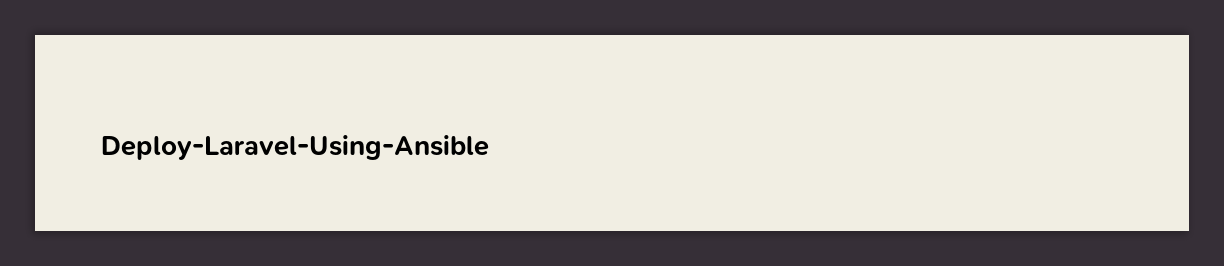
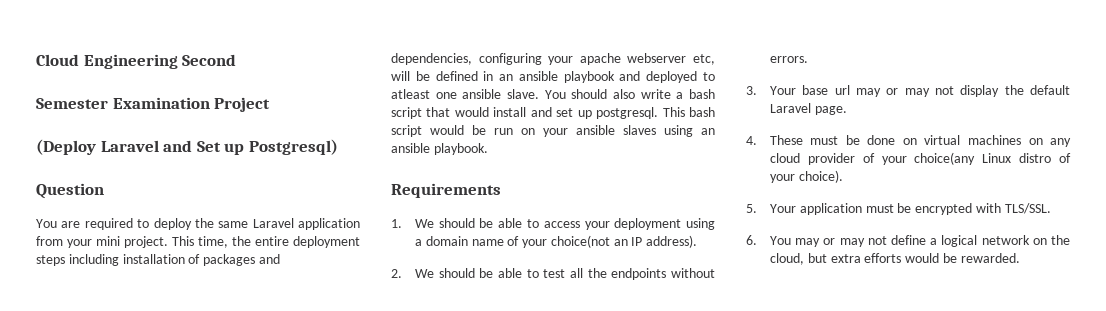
[101,135,489,160] Deploy-Laravel-Using-Ansible -> [36,54,237,69] [36,97,271,112] [36,139,338,155] [36,183,104,199] [36,218,360,230] [36,236,360,248] [36,254,280,266] [391,53,715,65] [391,71,715,83] [391,89,715,99] [391,107,715,119] [391,125,715,137] [391,143,488,155] [391,183,501,198] [391,218,715,230] [414,235,698,248] [391,268,716,280] [769,56,808,63] [746,85,1070,97] [769,103,847,115] [746,135,1071,147] [769,152,1071,165] [769,170,843,183] [746,203,1051,215] [746,235,1070,247] [769,253,1020,265] Cloud Engineering Second // Semester Examination Project // (Deploy Laravel and Set up Postgresql) // Question // You are required to deploy the same Laravel application from your mini project. This time, the entire deployment steps including installation of packages and dependencies, configuring your apache webserver etc, will be defined in an ansible playbook and deployed to atleast one ansible slave. You should also write a bash script that would install and set up postgresql. This bash script would be run on your ansible slaves using an ansible playbook. // Requirements // 1. We should be able to access your deployment using a domain name of your choice(not an IP address). // 2. We should be able to test all the endpoints without errors. // 3. Your base url may or may not display the default Laravel page. // 4. These must be done on virtual machines on any cloud provider of your choice(any Linux distro of your choice). // 5. Your application must be encrypted with TLS/SSL. // 6. You may or may not define a logical network on the cloud, but extra efforts would be rewarded.

